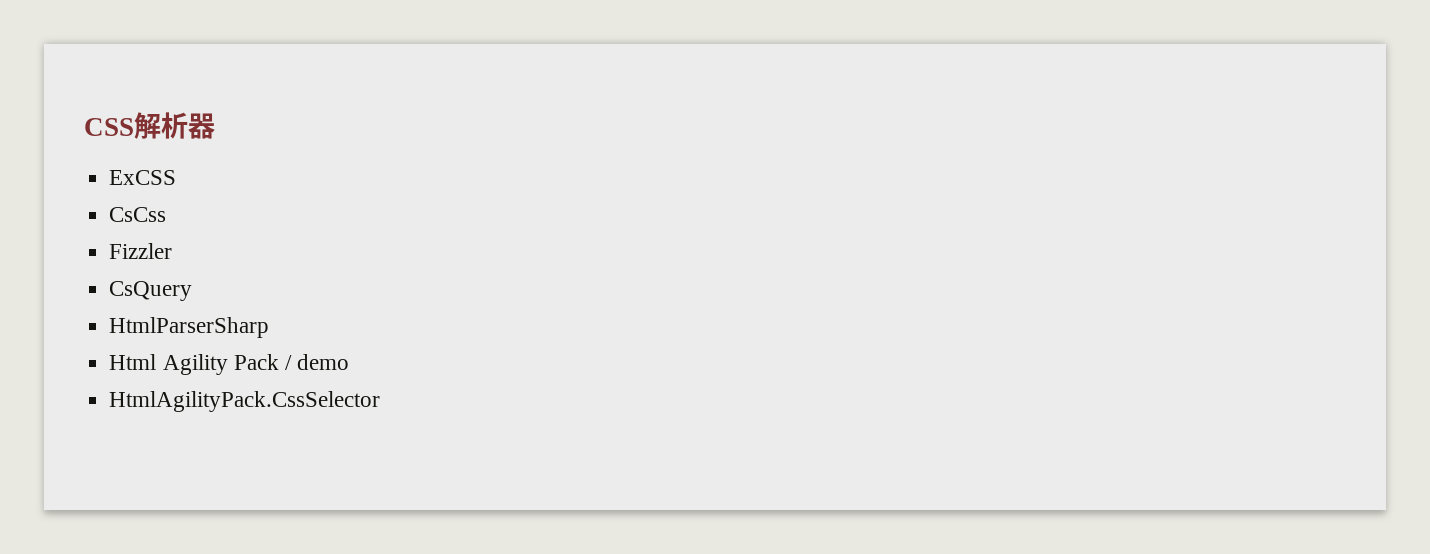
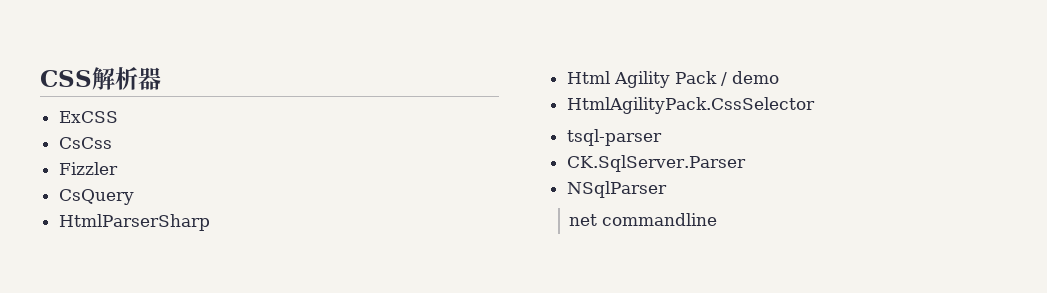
(381, 401) none -> [566,129,662,146] [566,155,746,172] [566,181,667,198] [569,213,718,226] // tsql-parser // CK.SqlServer.Parser // NSqlParser // net commandline

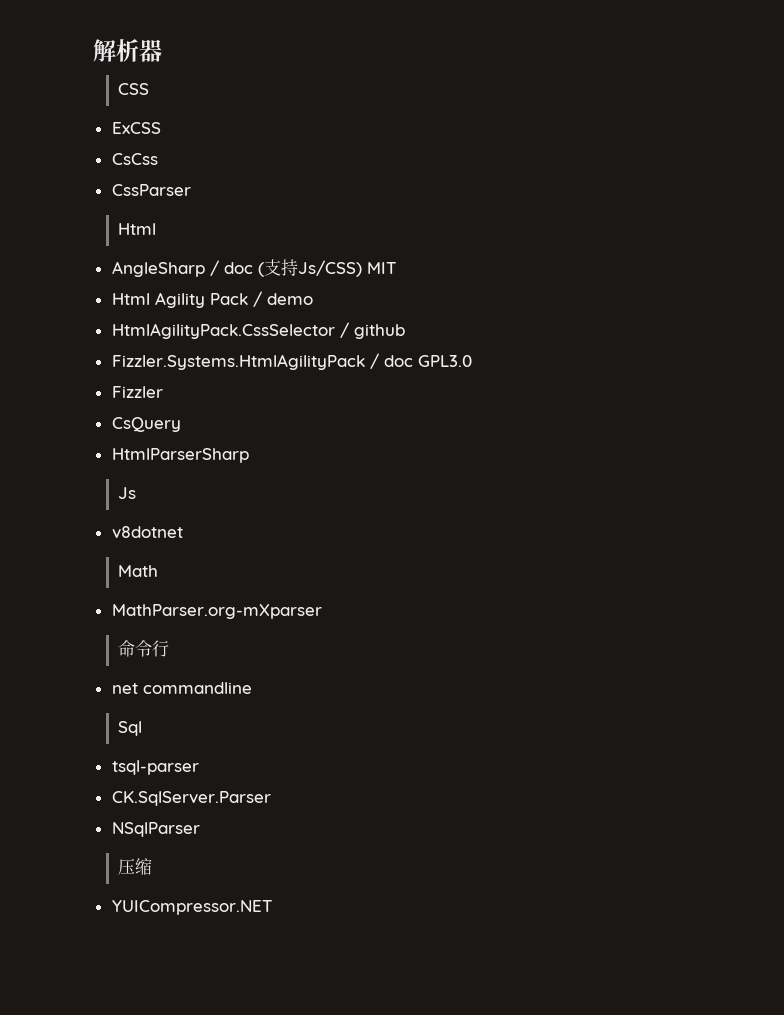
[40,70,92,87] CSS -> (93, 50) none
(161, 78) none -> [118,83,150,95] // CSS
[58,162,118,175] [58,189,134,205] [58,214,210,231] Fizzler // CsQuery // HtmlParserSharp -> [111,184,191,196] [118,223,157,235] [111,259,396,277] CssParser // Html // AngleSharp / doc (支持Js/CSS) MIT
(815, 105) none -> [339,322,405,339] [111,353,472,370] [111,386,163,398] [111,417,181,432] [111,448,249,463] [118,487,137,499] [111,526,183,539] [118,565,159,577] [111,604,322,619] [118,640,170,657] [111,682,252,694] [118,721,143,736] / github // Fizzler.Systems.HtmlAgilityPack / doc GPL3.0 // Fizzler // CsQuery // HtmlParserSharp // Js // v8dotnet // Math // MathParser.org-mXparser // 命令行 // net commandline // Sql
[569,213,718,226] net commandline -> [118,858,153,875] [111,900,272,915] 压缩 // YUICompressor.NET

